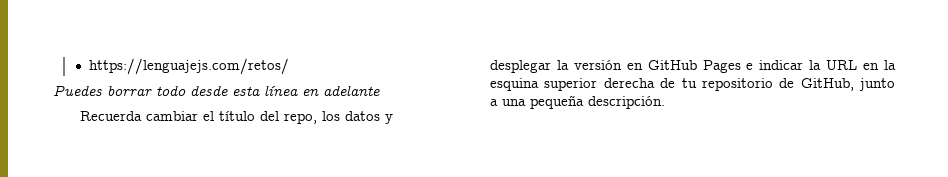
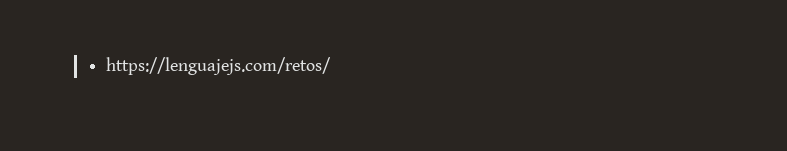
[53,85,380,96] [79,111,393,124] [490,60,897,73] [490,78,895,91] [490,95,665,109] // Puedes borrar todo desde esta línea en adelante // Recuerda cambiar el título del repo, los datos y desplegar la versión en GitHub Pages e indicar la URL en la esquina superior derecha de tu repositorio de GitHub, junto a una pequeña descripción. -> (331, 66) none

